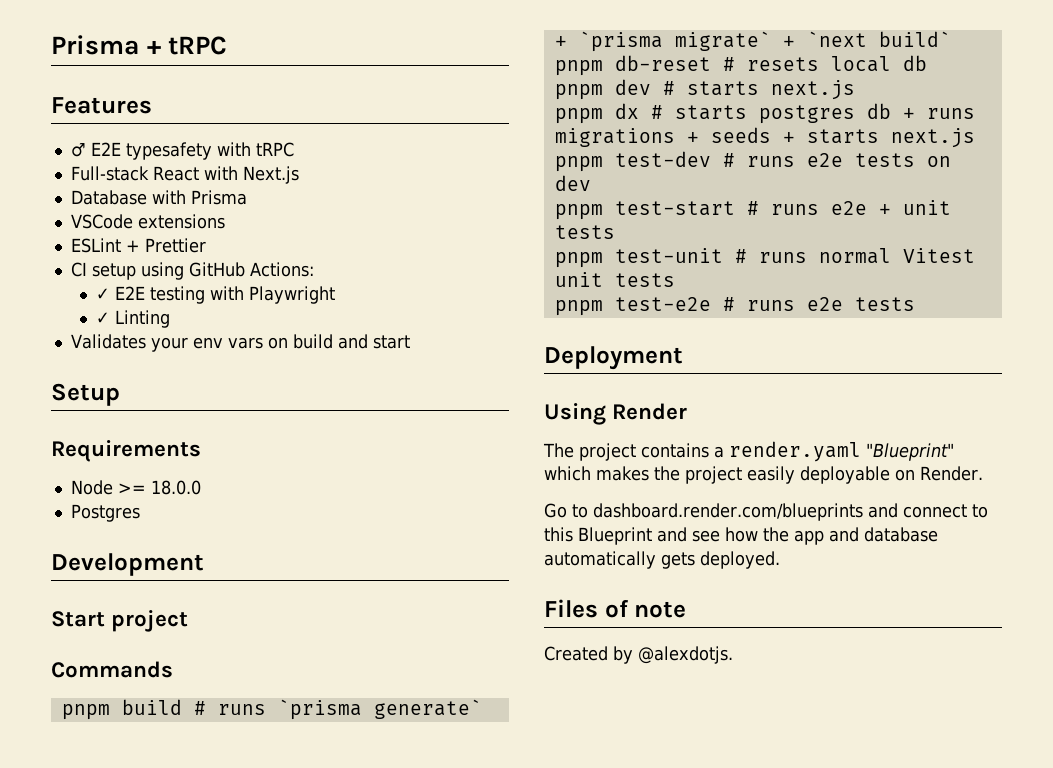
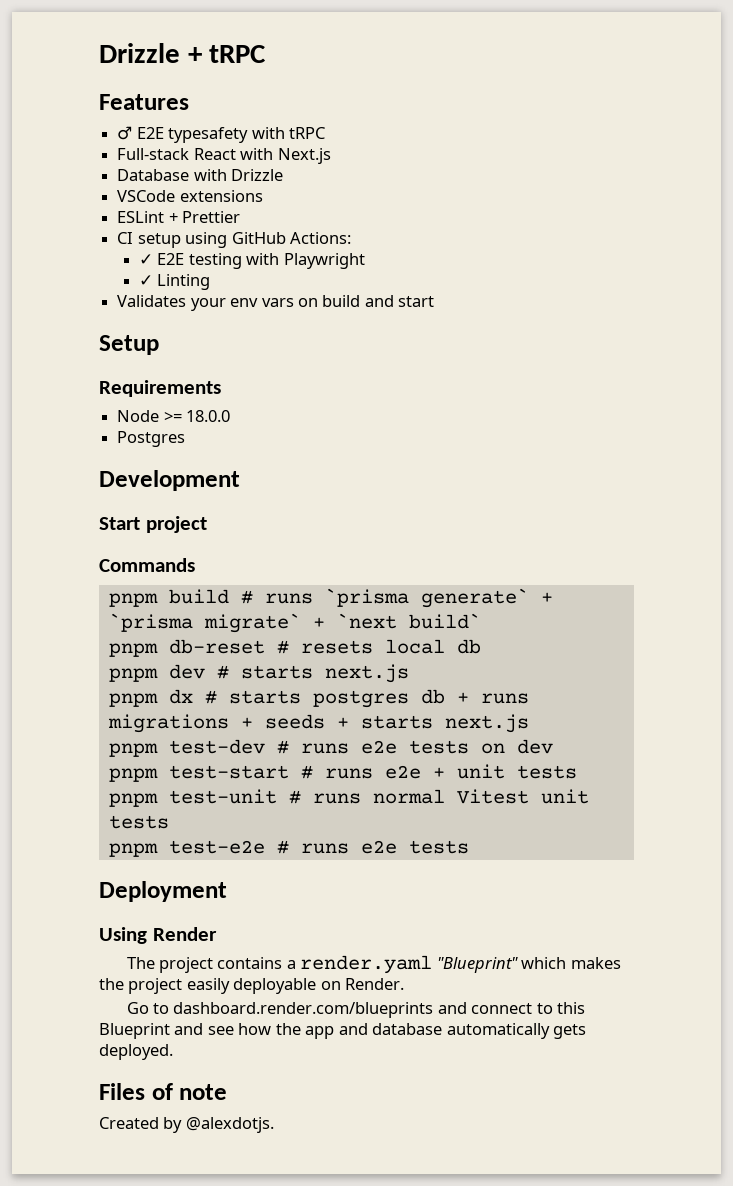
[51,35,140,55] Prisma -> [99,43,180,63] Drizzle
[190,190,247,205] Prisma -> [231,169,284,181] Drizzle

